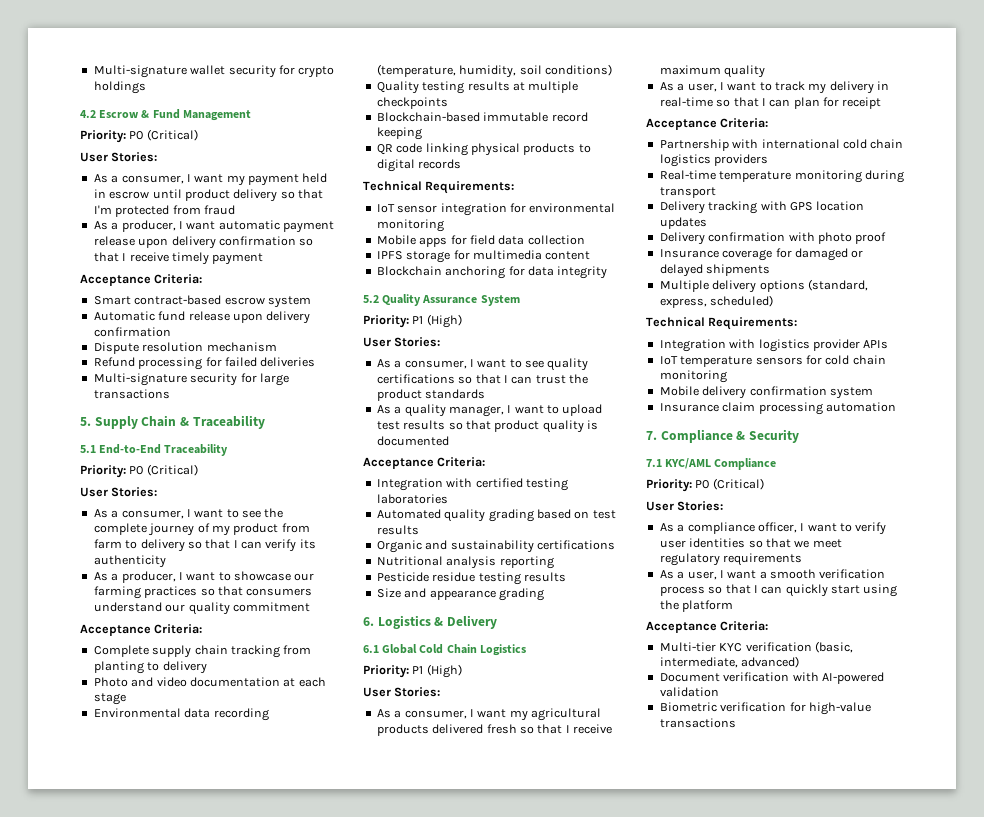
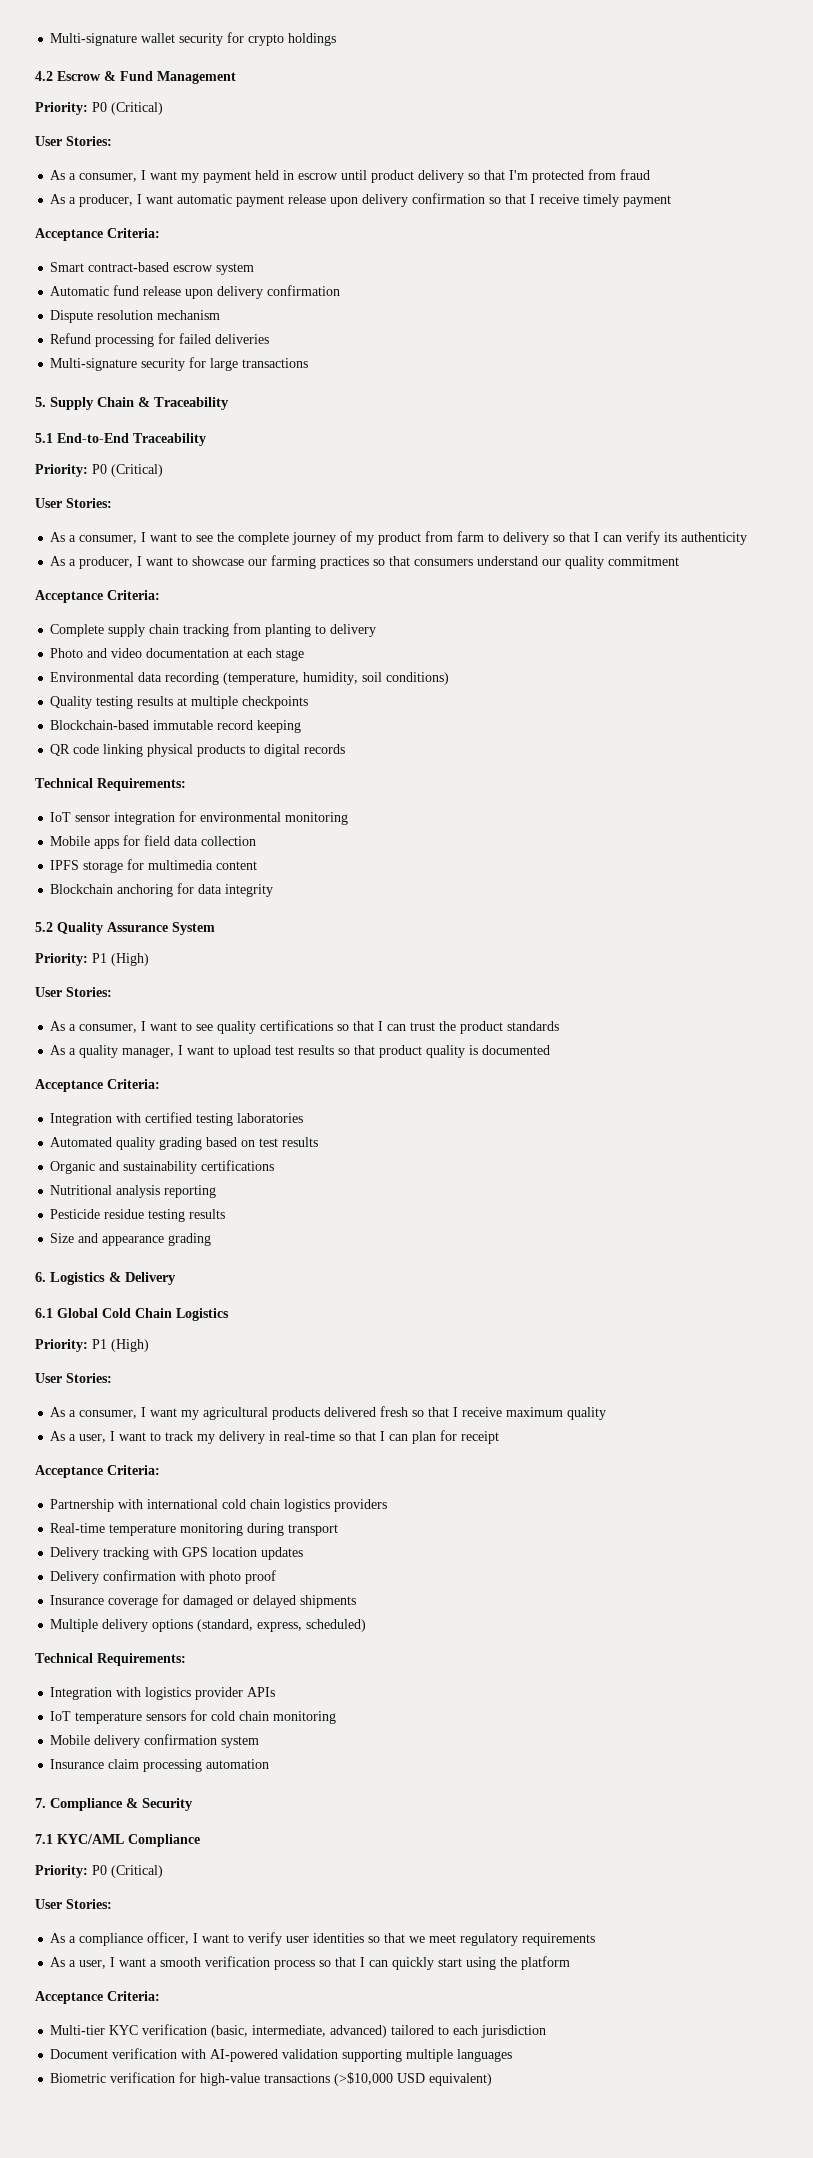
(800, 662) none -> [391,2025,547,2038] tailored to each jurisdiction
(719, 692) none -> [342,2049,513,2062] supporting multiple languages
(736, 723) none -> [334,2072,493,2086] (>$10,000 USD equivalent)

